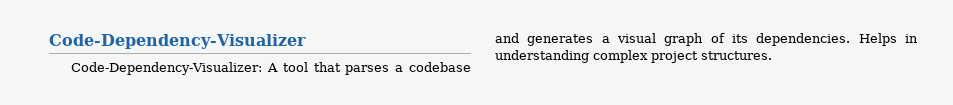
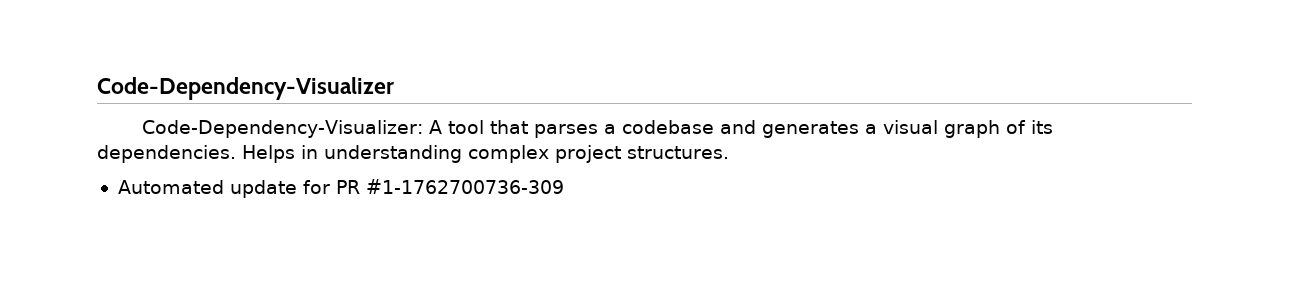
(772, 55) none -> [117,179,564,198] // Automated update for PR #1-1762700736-309

